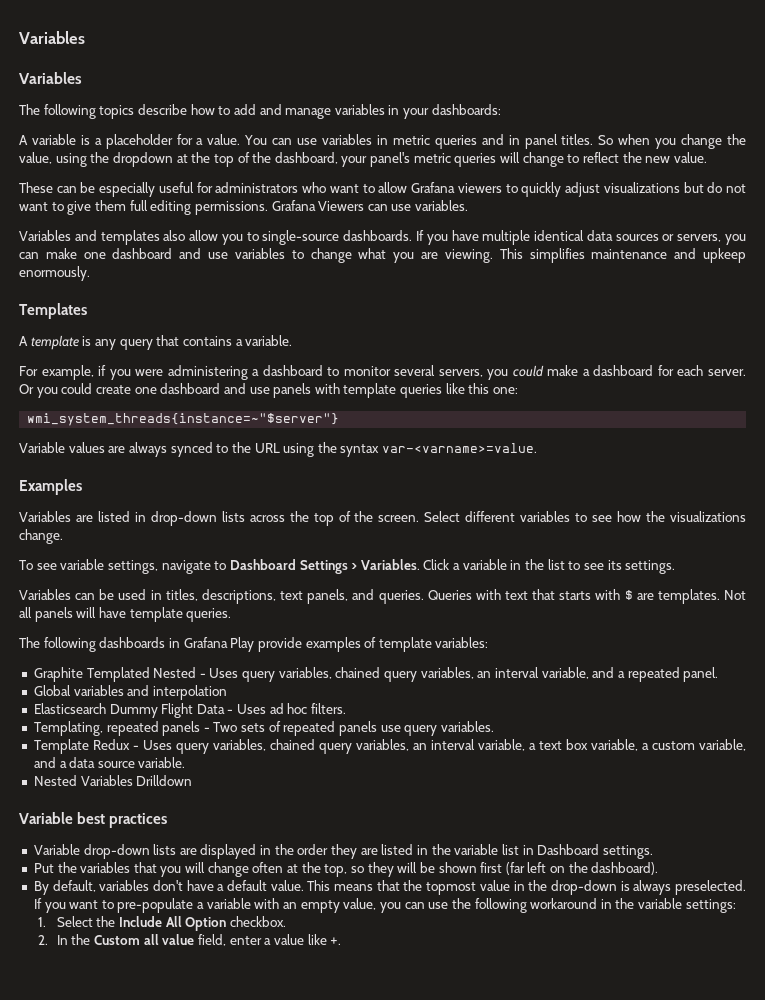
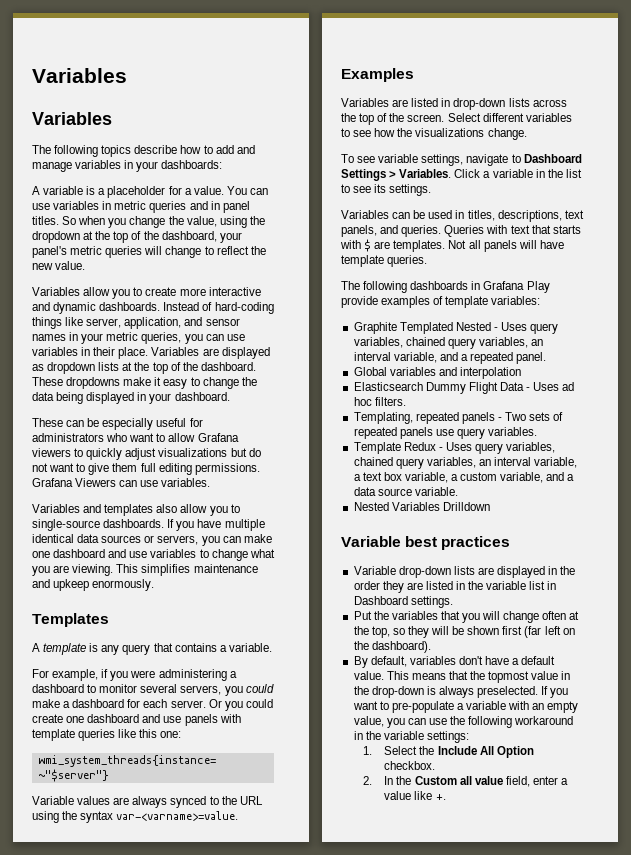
(707, 157) none -> [32,287,261,299] [32,302,274,314] [32,317,240,329] [32,332,245,344] [32,347,270,359] [32,362,256,374] [32,377,257,389] [32,392,230,404] // Variables allow you to create more interactive and dynamic dashboards. Instead of hard-coding things like server, application, and sensor names in your metric queries, you can use variables in their place. Variables are displayed as dropdown lists at the top of the dashboard. These dropdowns make it easy to change the data being displayed in your dashboard.

